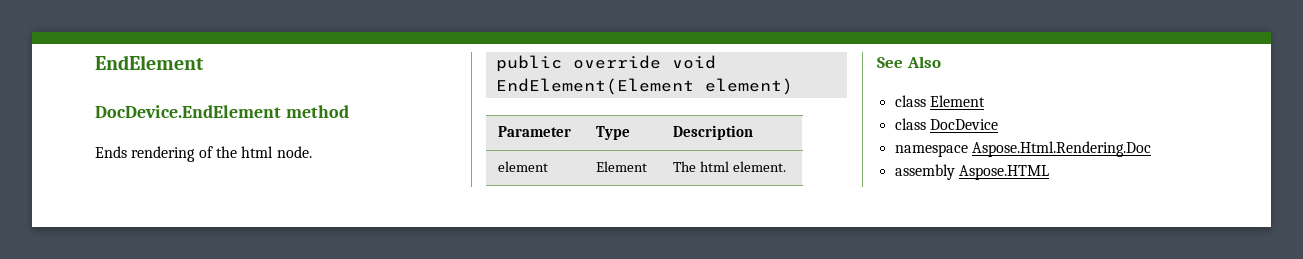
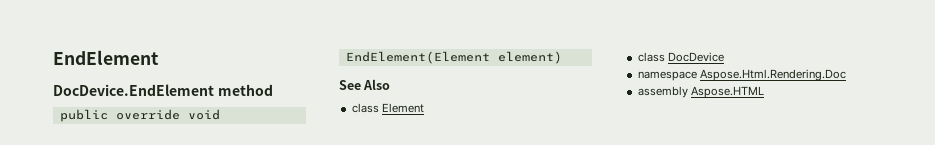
[95,146,312,162] // Ends rendering of the html node. -> (273, 90) none
[498,126,572,137] [596,126,631,140] [673,125,754,140] [498,161,549,172] [596,161,648,172] [673,161,787,172] // Parameter | Type | Description // element | Element | The html element. -> (562, 57) none

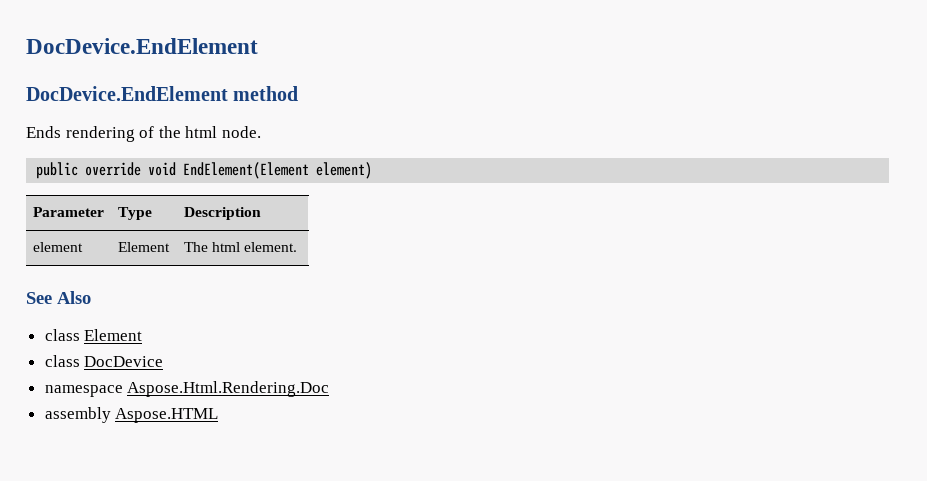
[53,50,159,65] EndElement -> [26,38,258,54] DocDevice.EndElement
(273, 90) none -> [26,126,261,142] // Ends rendering of the html node.
(562, 57) none -> [32,207,104,217] [117,207,152,220] [183,207,261,220] [32,242,83,252] [117,242,170,252] [183,242,298,252] // Parameter | Type | Description // element | Element | The html element.

